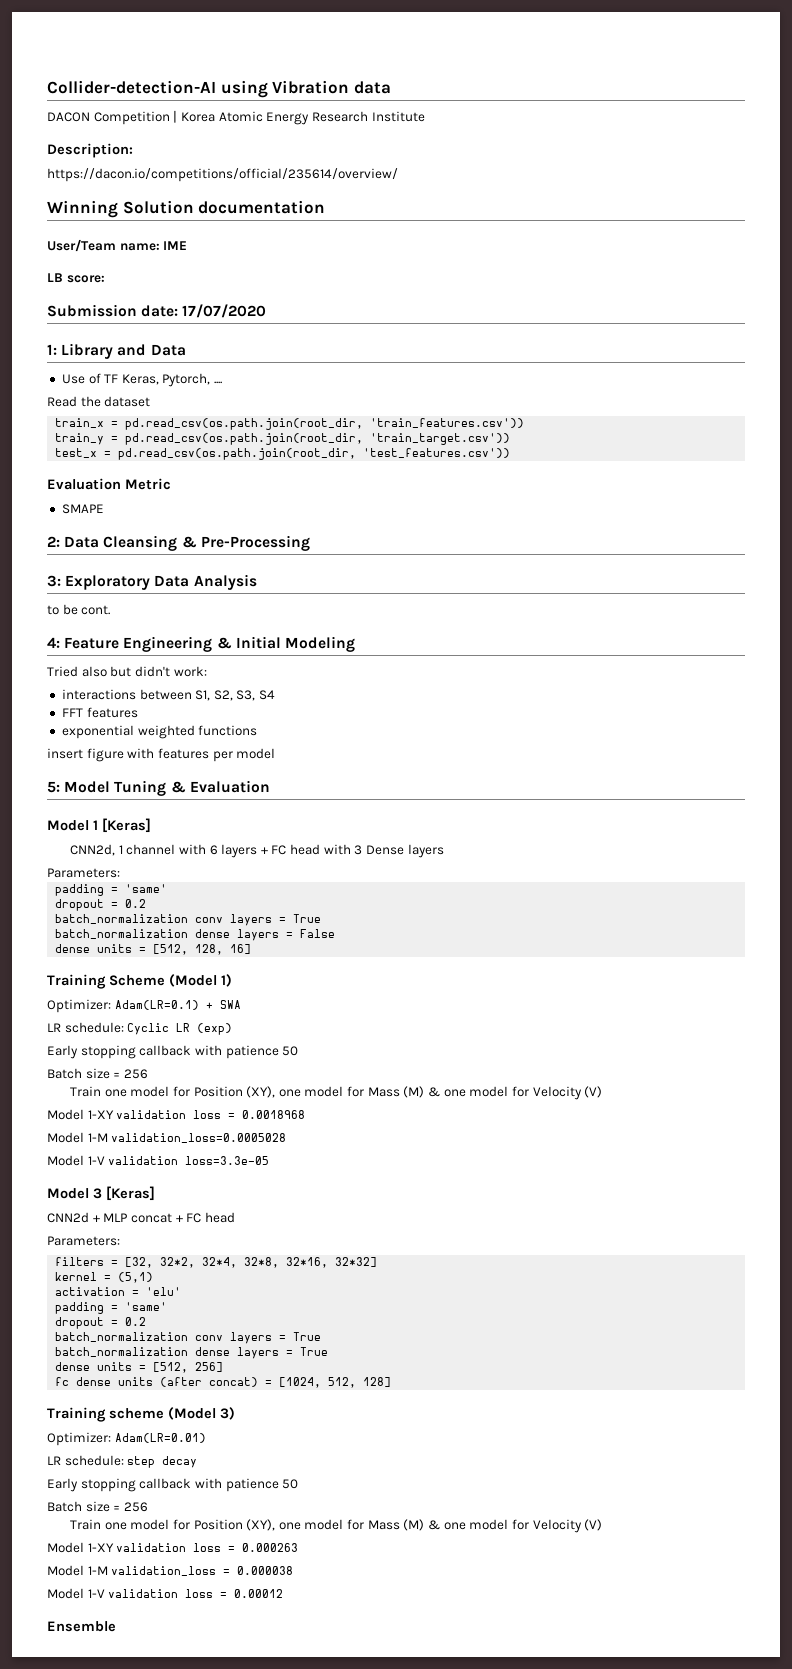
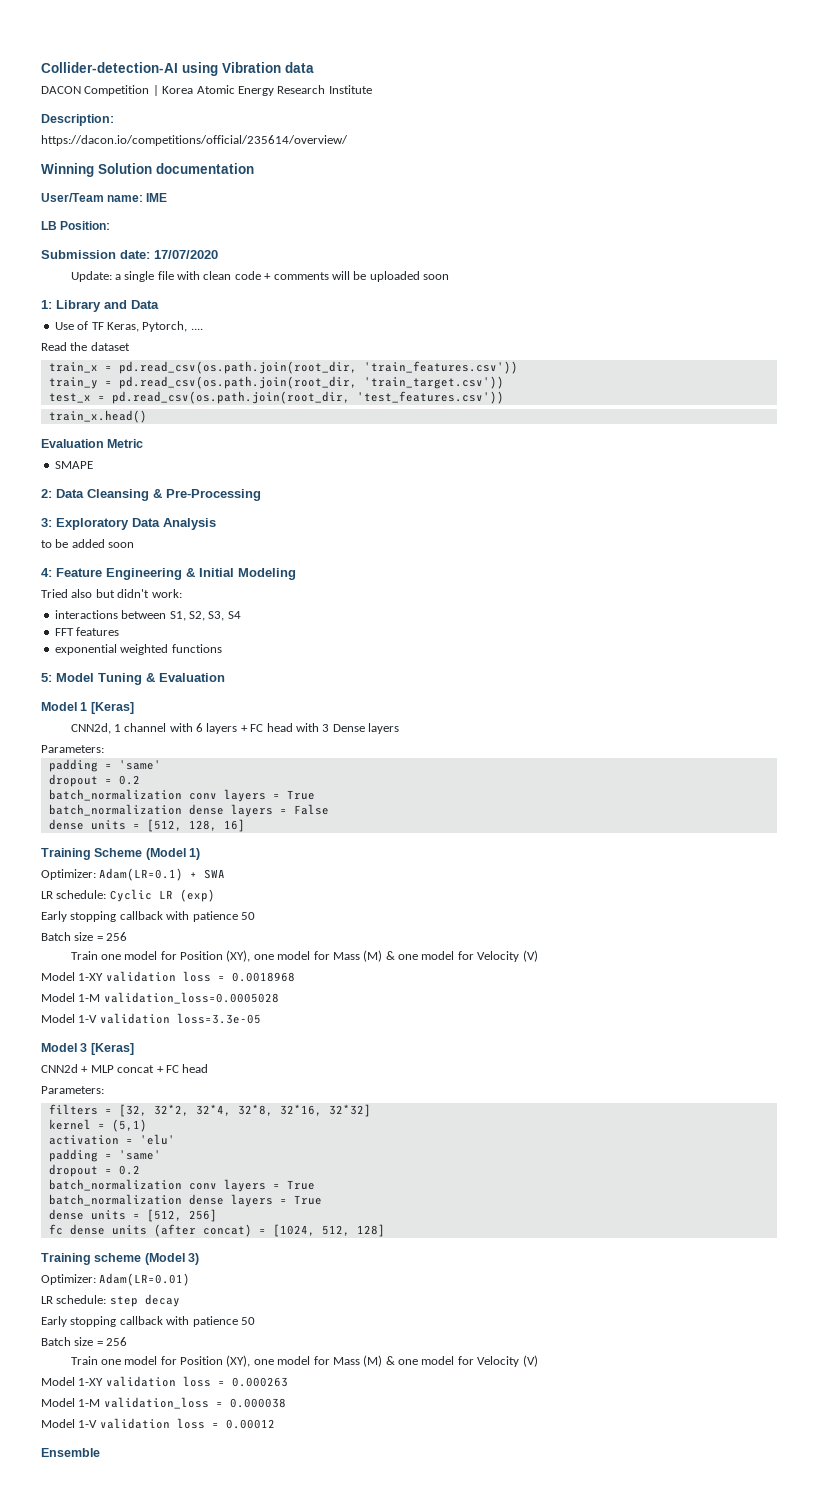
[66,275,105,283] score: -> [60,221,111,230] Position:
(267, 311) none -> [70,271,450,282] // Update: a single file with clean code + comments will be uploaded soon
(511, 453) none -> [48,410,147,423] // train_x.head()
[81,605,111,615] cont. -> [71,539,135,548] added soon
[47,748,276,762] // insert figure with features per model -> (222, 648) none

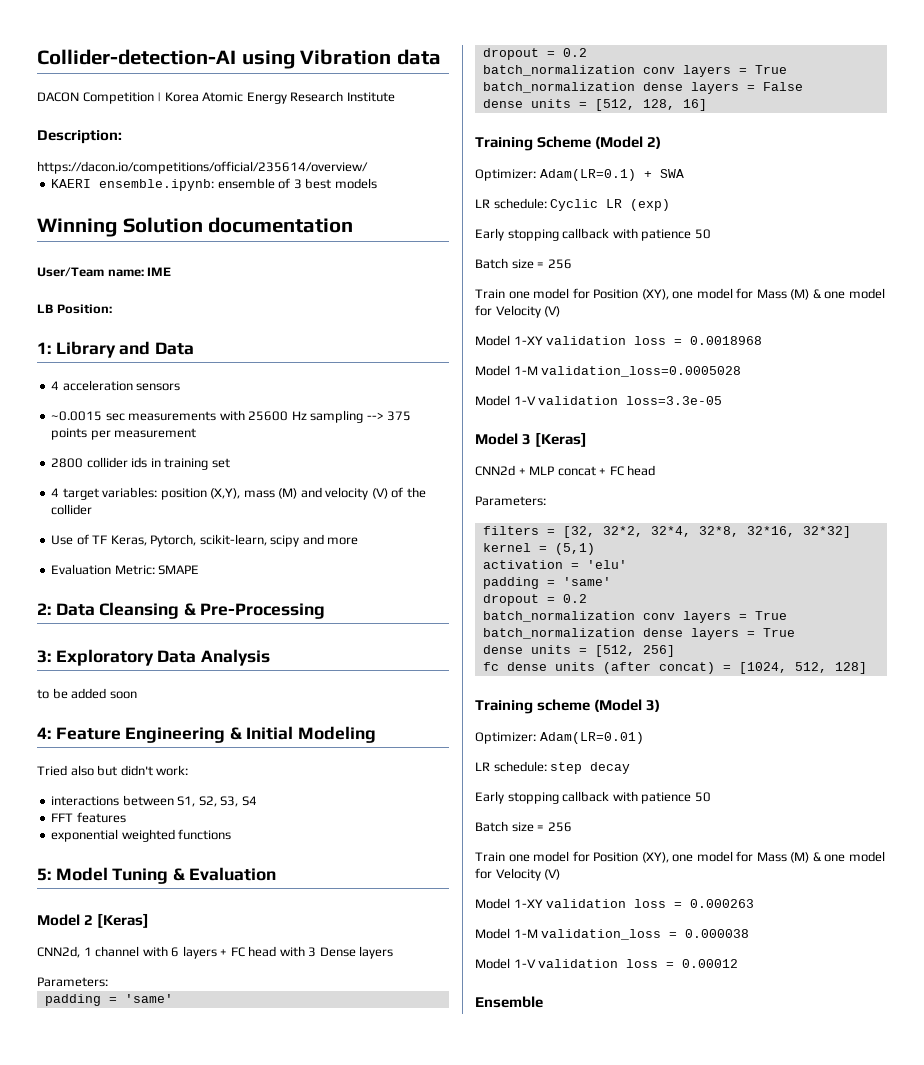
(348, 140) none -> [51,178,377,191] // KAERI ensemble.ipynb: ensemble of 3 best models
[41,250,218,259] [70,271,450,282] [41,300,159,312] Submission date: 17/07/2020 // Update: a single file with clean code + comments will be uploaded soon // 1: Library and Data -> [37,341,195,358] [51,380,181,391] [51,410,412,423] [51,428,197,440] [51,457,230,470] [51,487,426,500] [51,504,93,515] 1: Library and Data // 4 acceleration sensors // ~0.0015 sec measurements with 25600 Hz sampling --> 375 points per measurement // 2800 collider ids in training set // 4 target variables: position (X,Y), mass (M) and velocity (V) of the collider
[190,328,203,330] [41,342,130,351] [48,361,518,374] [48,376,504,389] [48,391,504,404] [48,410,147,423] [41,439,144,448] .... // Read the dataset // train_x = pd.read_csv(os.path.join(root_dir, 'train_features.csv')) // train_y = pd.read_csv(os.path.join(root_dir, 'train_target.csv')) // test_x = pd.read_csv(os.path.join(root_dir, 'test_features.csv')) // train_x.head() // Evaluation Metric // -> [199,534,359,547] [51,564,155,575] scikit-learn, scipy and more // Evaluation Metric:
[80,702,88,711] 1 -> [84,915,94,925] 2
[189,848,201,860] 1) -> [647,136,662,149] 2)

